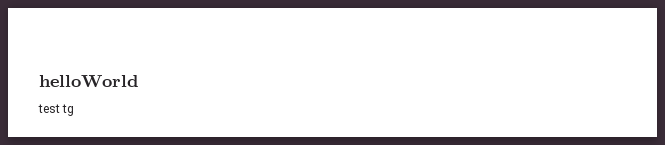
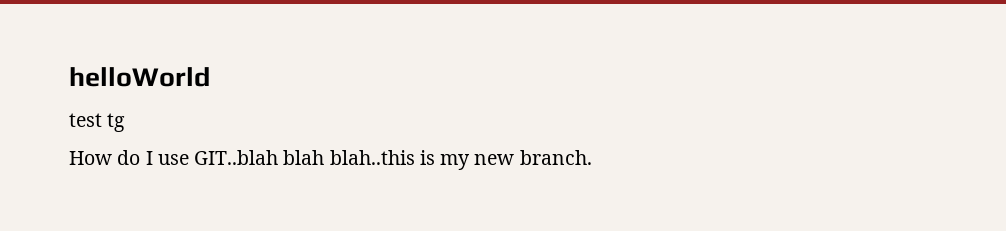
(75, 110) none -> [69,150,592,170] // How do I use GIT..blah blah blah..this is my new branch.

